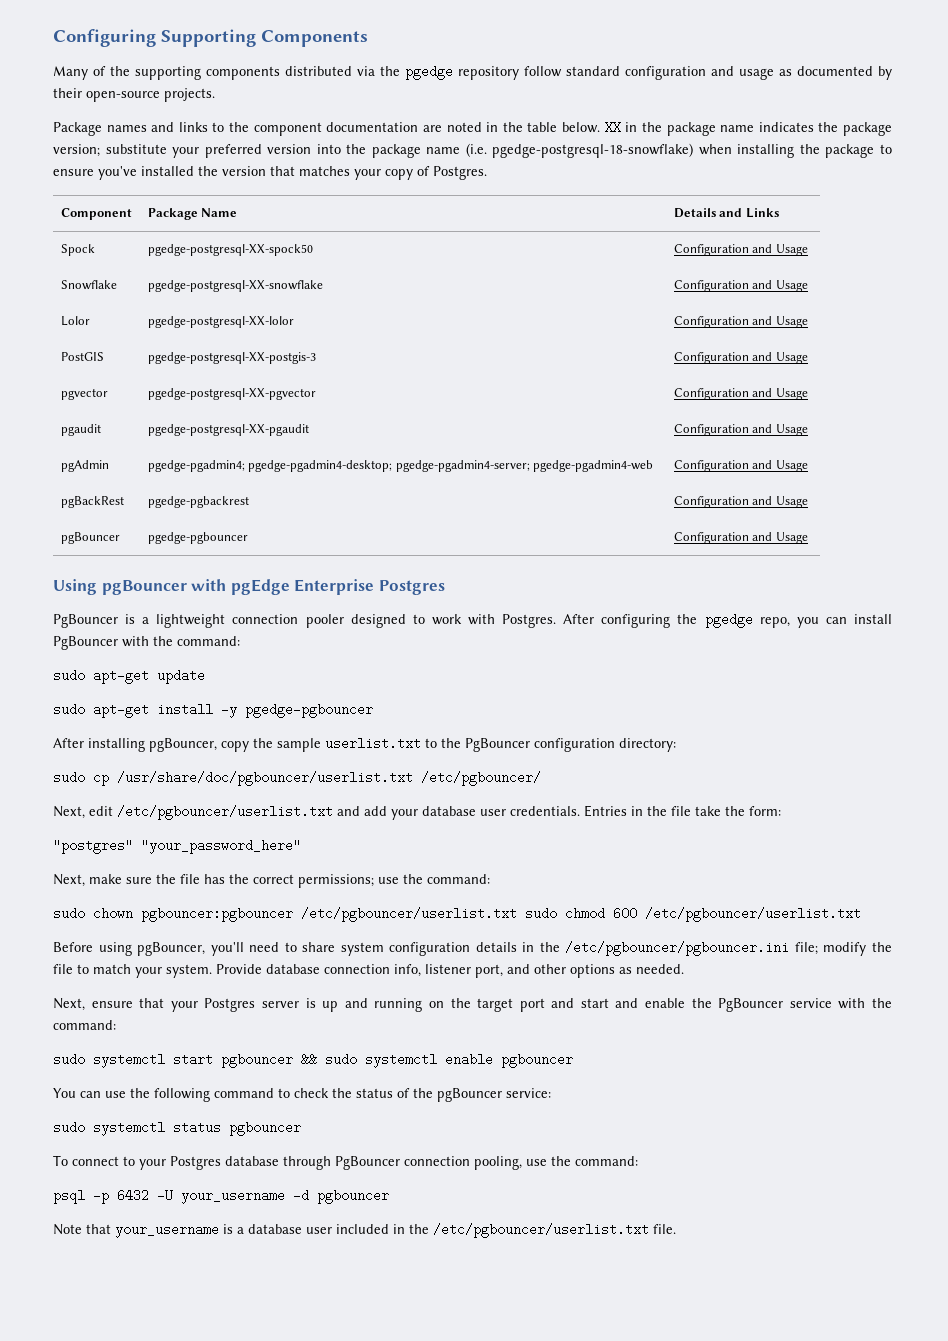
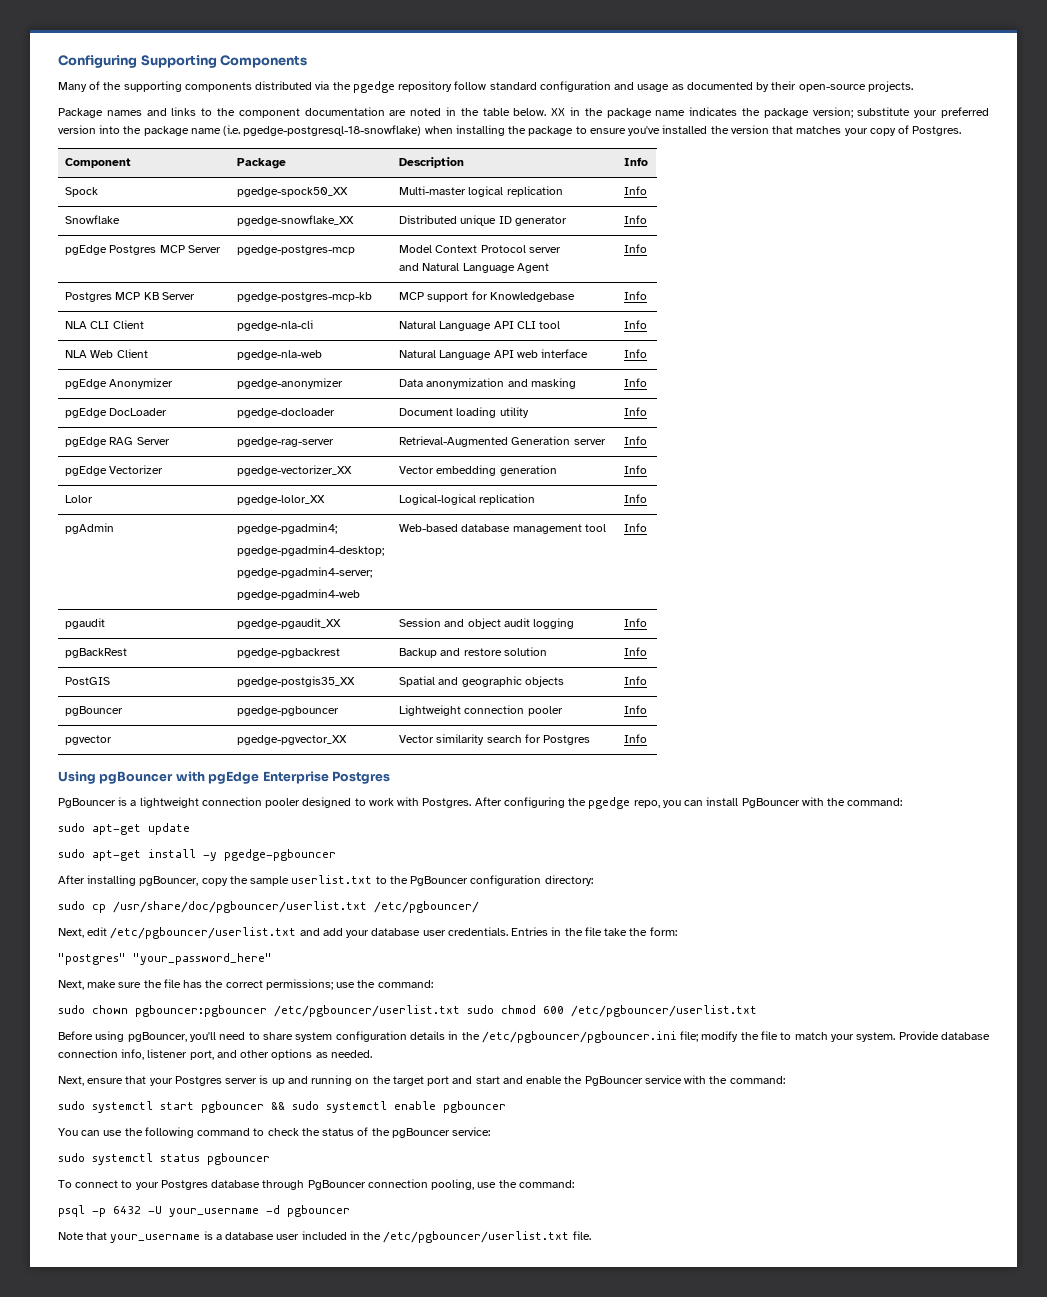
[201,208,238,217] [673,208,779,218] [60,244,95,256] [147,244,313,256] [673,244,808,256] [60,280,117,290] [147,280,323,292] [673,280,808,292] [60,316,90,326] [147,316,294,328] [673,316,808,328] [60,352,104,361] [147,352,316,364] [673,352,808,364] [60,388,108,400] [147,388,316,400] [673,388,808,400] [60,424,101,436] [147,424,309,436] [673,424,808,436] Name | Details and Links // Spock | pgedge-postgresql-XX-spock50 | Configuration and Usage // Snowflake | pgedge-postgresql-XX-snowflake | Configuration and Usage // Lolor | pgedge-postgresql-XX-lolor | Configuration and Usage // PostGIS | pgedge-postgresql-XX-postgis-3 | Configuration and Usage // pgvector | pgedge-postgresql-XX-pgvector | Configuration and Usage // pgaudit | pgedge-postgresql-XX-pgaudit | Configuration and Usage -> [399,157,465,168] [624,157,649,166] [65,187,99,197] [237,187,349,197] [399,186,563,197] [624,186,648,195] [65,215,121,224] [237,215,355,226] [399,215,567,226] [624,215,648,224] [65,245,221,255] [237,245,356,255] [399,245,561,253] [399,263,549,273] [624,244,648,253] [65,292,195,302] [237,292,373,302] [399,291,575,302] [624,291,648,300] [65,320,144,329] [237,320,314,331] [399,321,561,331] [624,320,648,329] [65,349,148,358] [237,350,323,360] [399,349,589,360] [624,349,648,358] [65,378,174,389] [237,378,344,389] [399,378,576,389] [624,378,648,387] [65,408,168,418] [237,408,336,418] [399,407,529,418] [624,407,648,416] [65,437,170,447] [237,437,335,447] [399,436,606,447] [624,436,648,445] [65,465,164,476] [237,465,353,476] [399,465,557,476] [624,465,648,474] [65,495,94,503] [237,495,326,505] [399,494,536,505] [624,494,648,503] | Description | Info // Spock | pgedge-spock50_XX | Multi-master logical replication | Info // Snowflake | pgedge-snowflake_XX | Distributed unique ID generator | Info // pgEdge Postgres MCP Server | pgedge-postgres-mcp | Model Context Protocol server // and Natural Language Agent | Info // Postgres MCP KB Server | pgedge-postgres-mcp-kb | MCP support for Knowledgebase | Info // NLA CLI Client | pgedge-nla-cli | Natural Language API CLI tool | Info // NLA Web Client | pgedge-nla-web | Natural Language API web interface | Info // pgEdge Anonymizer | pgedge-anonymizer | Data anonymization and masking | Info // pgEdge DocLoader | pgedge-docloader | Document loading utility | Info // pgEdge RAG Server | pgedge-rag-server | Retrieval-Augmented Generation server | Info // pgEdge Vectorizer | pgedge-vectorizer_XX | Vector embedding generation | Info // Lolor | pgedge-lolor_XX | Logical-logical replication | Info
(245, 466) none -> (338, 528) //
(393, 466) none -> (385, 550) //
(530, 466) none -> (373, 572) //
[673,460,808,472] [60,496,124,508] [147,496,249,508] [673,496,808,508] [60,532,120,544] [147,532,248,544] [673,532,808,544] Configuration and Usage // pgBackRest | pgedge-pgbackrest | Configuration and Usage // pgBouncer | pgedge-pgbouncer | Configuration and Usage -> [399,524,606,534] [624,523,648,532] [65,618,106,629] [237,618,342,629] [399,618,575,629] [624,618,648,627] [65,648,128,658] [237,648,341,658] [399,647,547,658] [624,647,648,656] [65,677,111,685] [237,676,356,687] [399,676,564,687] [624,676,648,685] [65,706,124,716] [237,706,340,716] [399,705,563,716] [624,705,648,714] [65,735,113,745] [237,735,348,745] [399,734,591,745] [624,734,648,743] Web-based database management tool | Info // pgaudit | pgedge-pgaudit_XX | Session and object audit logging | Info // pgBackRest | pgedge-pgbackrest | Backup and restore solution | Info // PostGIS | pgedge-postgis35_XX | Spatial and geographic objects | Info // pgBouncer | pgedge-pgbouncer | Lightweight connection pooler | Info // pgvector | pgedge-pgvector_XX | Vector similarity search for Postgres | Info

